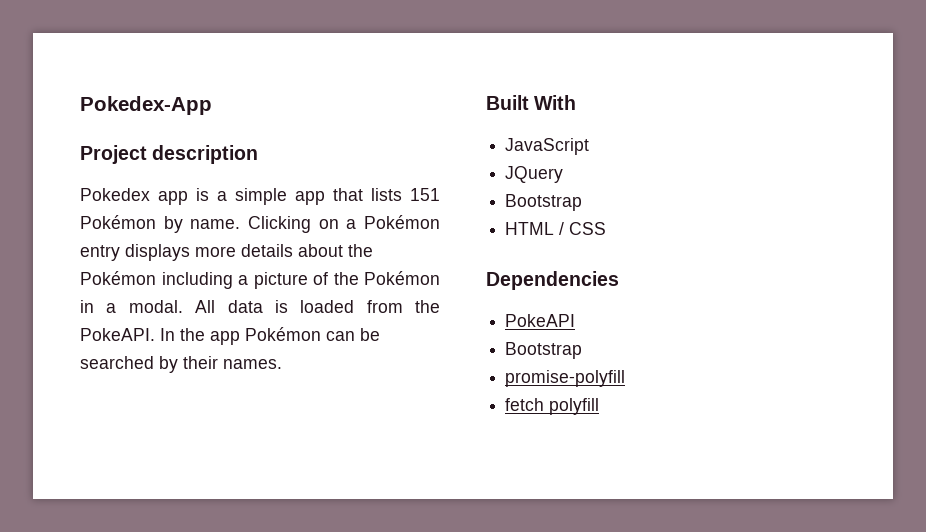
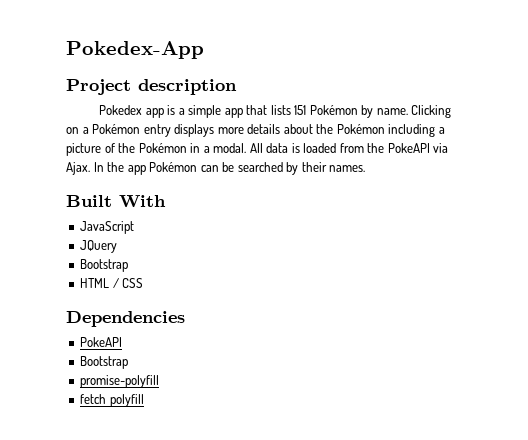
[80,328,155,341] PokeAPI. -> [387,143,449,153] [66,162,90,175] PokeAPI via Ajax.

